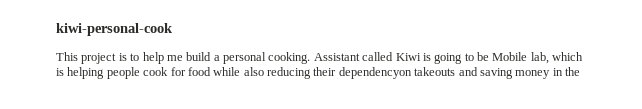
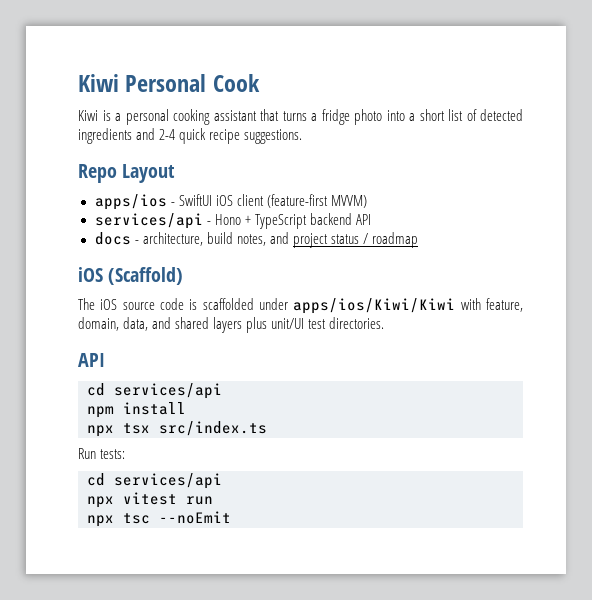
[56,23,173,36] [56,52,584,64] [56,67,580,79] kiwi-personal-cook // This project is to help me build a personal cooking. Assistant called Kiwi is going to be Mobile lab, which is helping people cook for food while also reducing their dependencyon takeouts and saving money in the -> [78,74,260,92] [78,109,523,125] [78,128,303,144] [78,164,176,183] [94,194,367,210] [94,213,371,229] [94,232,418,248] [78,267,184,285] [78,298,523,314] [78,317,385,333] [78,353,105,367] [87,383,222,399] [87,402,186,418] [87,421,267,437] [78,448,126,459] [87,473,222,489] [87,492,213,508] [87,511,231,527] Kiwi Personal Cook // Kiwi is a personal cooking assistant that turns a fridge photo into a short list of detected ingredients and 2-4 quick recipe suggestions. // Repo Layout // apps/ios - SwiftUI iOS client (feature-first MVVM) // services/api - Hono + TypeScript backend API // docs - architecture, build notes, and project status / roadmap // iOS (Scaffold) // The iOS source code is scaffolded under apps/ios/Kiwi/Kiwi with feature, domain, data, and shared layers plus unit/UI test directories. // API // cd services/api // npm install // npx tsx src/index.ts // Run tests: // cd services/api // npx vitest run // npx tsc --noEmit

